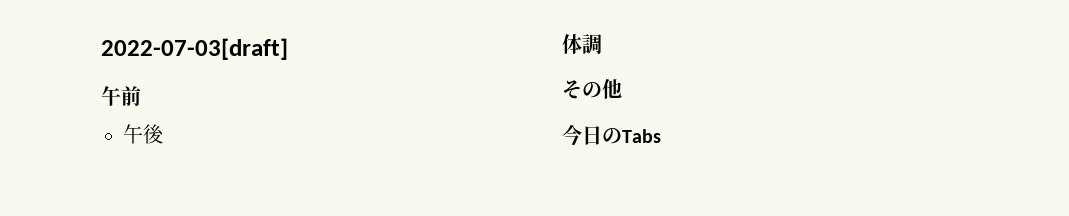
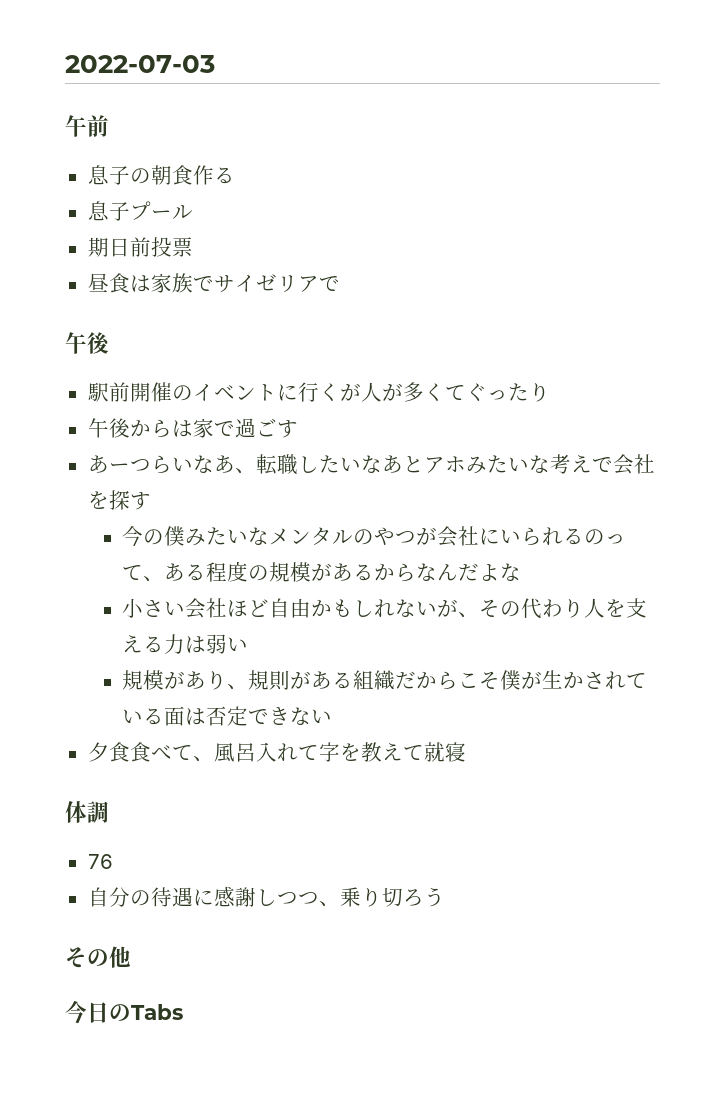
[101,38,288,60] 2022-07-03[draft] -> [65,55,215,73] 2022-07-03
[123,124,164,144] [562,34,602,54] 午後 // 体調 -> [87,165,235,185] [87,201,193,221] [87,237,193,257] [87,273,340,293] [65,332,110,354] [86,382,550,402] [87,418,298,438] [87,454,655,475] [87,490,151,510] [122,526,627,547] [122,561,522,582] [122,598,648,619] [122,634,249,654] [122,670,648,691] [122,706,333,726] [87,742,466,762] [65,801,109,823] [87,854,113,869] [87,886,445,907] 息子の朝食作る // 息子プール // 期日前投票 // 昼食は家族でサイゼリアで // 午後 // 駅前開催のイベントに行くが人が多くてぐったり // 午後からは家で過ごす // あーつらいなあ、転職したいなあとアホみたいな考えで会社を探す // 今の僕みたいなメンタルのやつが会社にいられるのって、ある程度の規模があるからなんだよな // 小さい会社ほど自由かもしれないが、その代わり人を支える力は弱い // 規模があり、規則がある組織だからこそ僕が生かされている面は否定できない // 夕食食べて、風呂入れて字を教えて就寝 // 体調 // 76 // 自分の待遇に感謝しつつ、乗り切ろう

